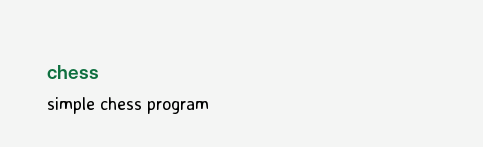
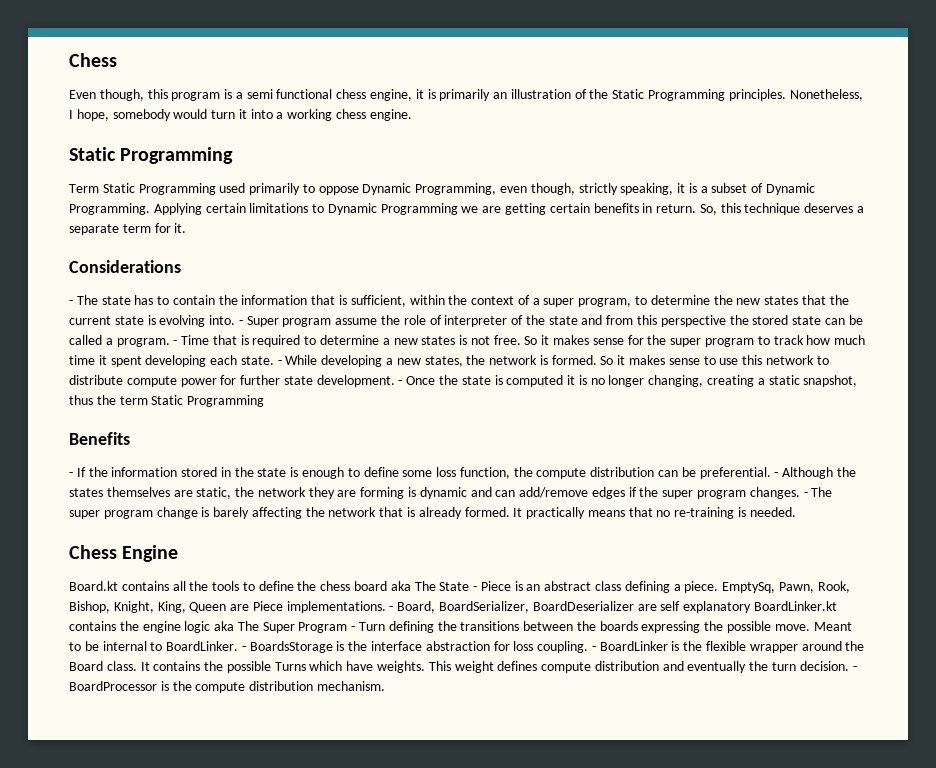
[47,65,99,79] [47,97,209,114] chess // simple chess program -> [69,53,117,67] [69,89,863,101] [69,109,412,121] [69,147,234,164] [69,183,816,195] [69,203,865,215] [69,223,187,235] [69,260,181,273] [69,295,849,307] [69,315,863,327] [69,335,866,347] [69,355,829,367] [69,375,858,387] [69,395,265,407] [69,432,130,445] [69,467,856,479] [69,487,833,499] [69,507,796,519] [69,545,179,562] [69,581,850,593] [69,601,837,613] [69,621,852,633] [69,641,865,653] [69,661,857,673] [69,681,385,693] Chess // Even though, this program is a semi functional chess engine, it is primarily an illustration of the Static Programming principles. Nonetheless, I hope, somebody would turn it into a working chess engine. // Static Programming // Term Static Programming used primarily to oppose Dynamic Programming, even though, strictly speaking, it is a subset of Dynamic Programming. Applying certain limitations to Dynamic Programming we are getting certain benefits in return. So, this technique deserves a separate term for it. // Considerations // - The state has to contain the information that is sufficient, within the context of a super program, to determine the new states that the current state is evolving into. - Super program assume the role of interpreter of the state and from this perspective the stored state can be called a program. - Time that is required to determine a new states is not free. So it makes sense for the super program to track how much time it spent developing each state. - While developing a new states, the network is formed. So it makes sense to use this network to distribute compute power for further state development. - Once the state is computed it is no longer changing, creating a static snapshot, thus the term Static Programming // Benefits // - If the information stored in the state is enough to define some loss function, the compute distribution can be preferential. - Although the states themselves are static, the network they are forming is dynamic and can add/remove edges if the super program changes. - The super program change is barely affecting the network that is already formed. It practically means that no re-training is needed. // Chess Engine // Board.kt contains all the tools to define the chess board aka The State - Piece is an abstract class defining a piece. EmptySq, Pawn, Rook, Bishop, Knight, King, Queen are Piece implementations. - Board, BoardSerializer, BoardDeserializer are self explanatory BoardLinker.kt contains the engine logic aka The Super Program - Turn defining the transitions between the boards expressing the possible move. Meant to be internal to BoardLinker. - BoardsStorage is the interface abstraction for loss coupling. - BoardLinker is the flexible wrapper around the Board class. It contains the possible Turns which have weights. This weight defines compute distribution and eventually the turn decision. - BoardProcessor is the compute distribution mechanism.

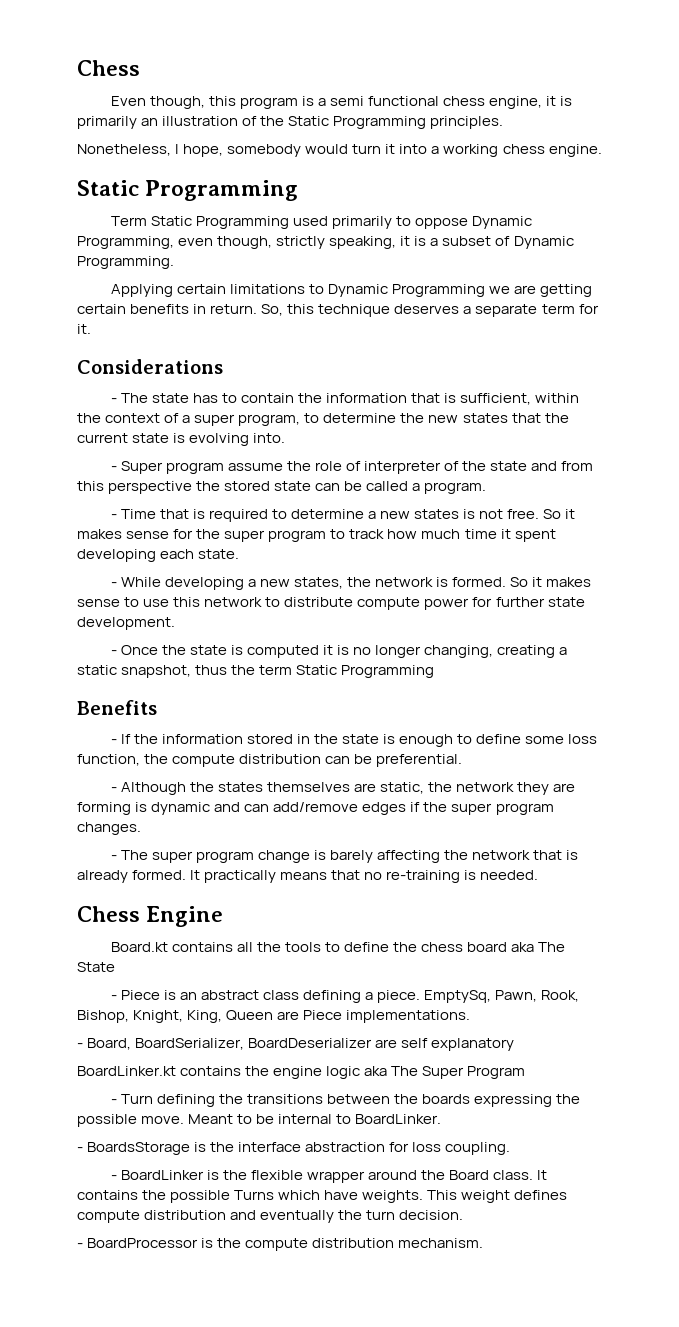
(786, 95) none -> (504, 122) //
(150, 209) none -> (174, 262) //
(236, 320) none -> (286, 438) //
(170, 342) none -> (487, 488) //
(274, 360) none -> (240, 554) //
(395, 381) none -> (175, 623) //
(771, 473) none -> (463, 760) //
(800, 493) none -> (141, 828) //
(470, 586) none -> (115, 967) //
(386, 607) none -> (471, 1016) //
(752, 607) none -> (515, 1044) //
(348, 627) none -> (526, 1072) //
(239, 646) none -> (442, 1119) //
(589, 647) none -> (511, 1148) //
(849, 666) none -> (464, 1215) //

